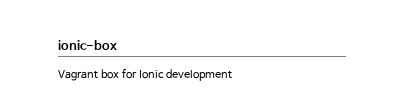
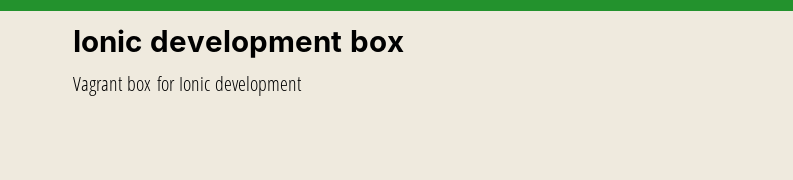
[58,40,117,50] ionic-box -> [73,29,404,58] Ionic development box

